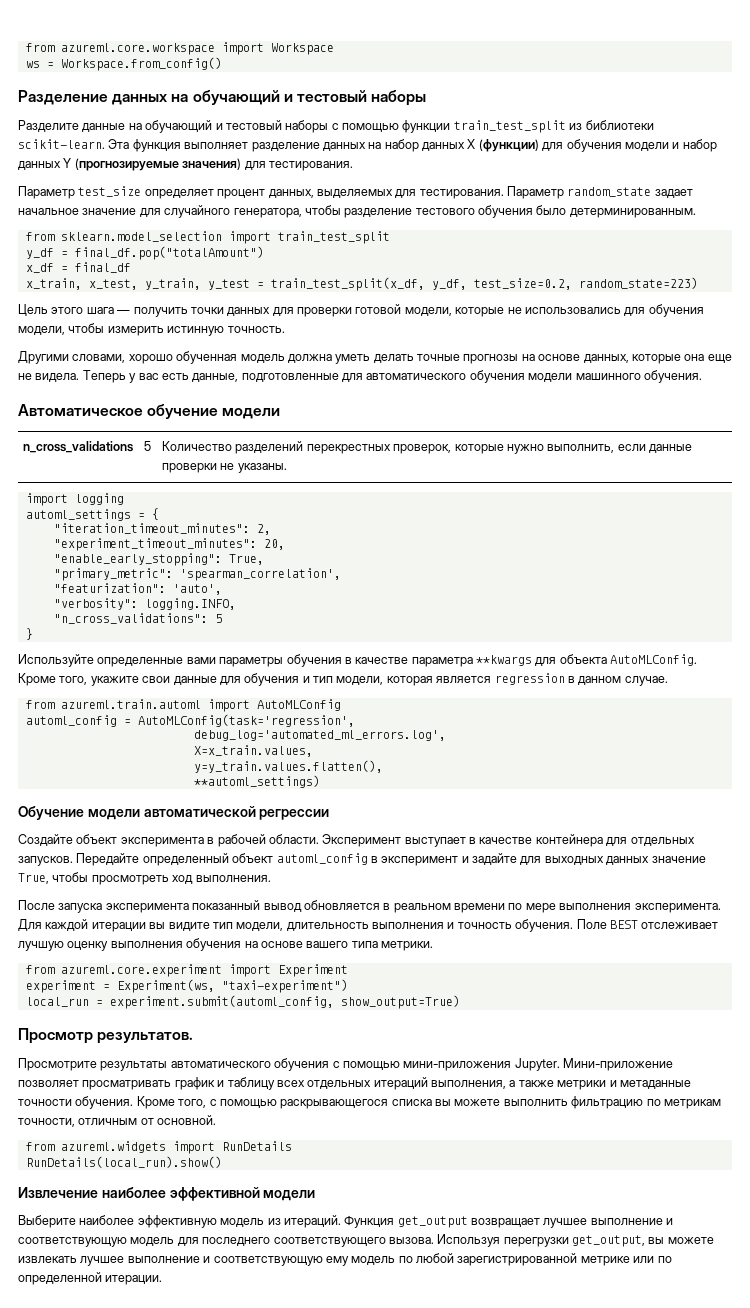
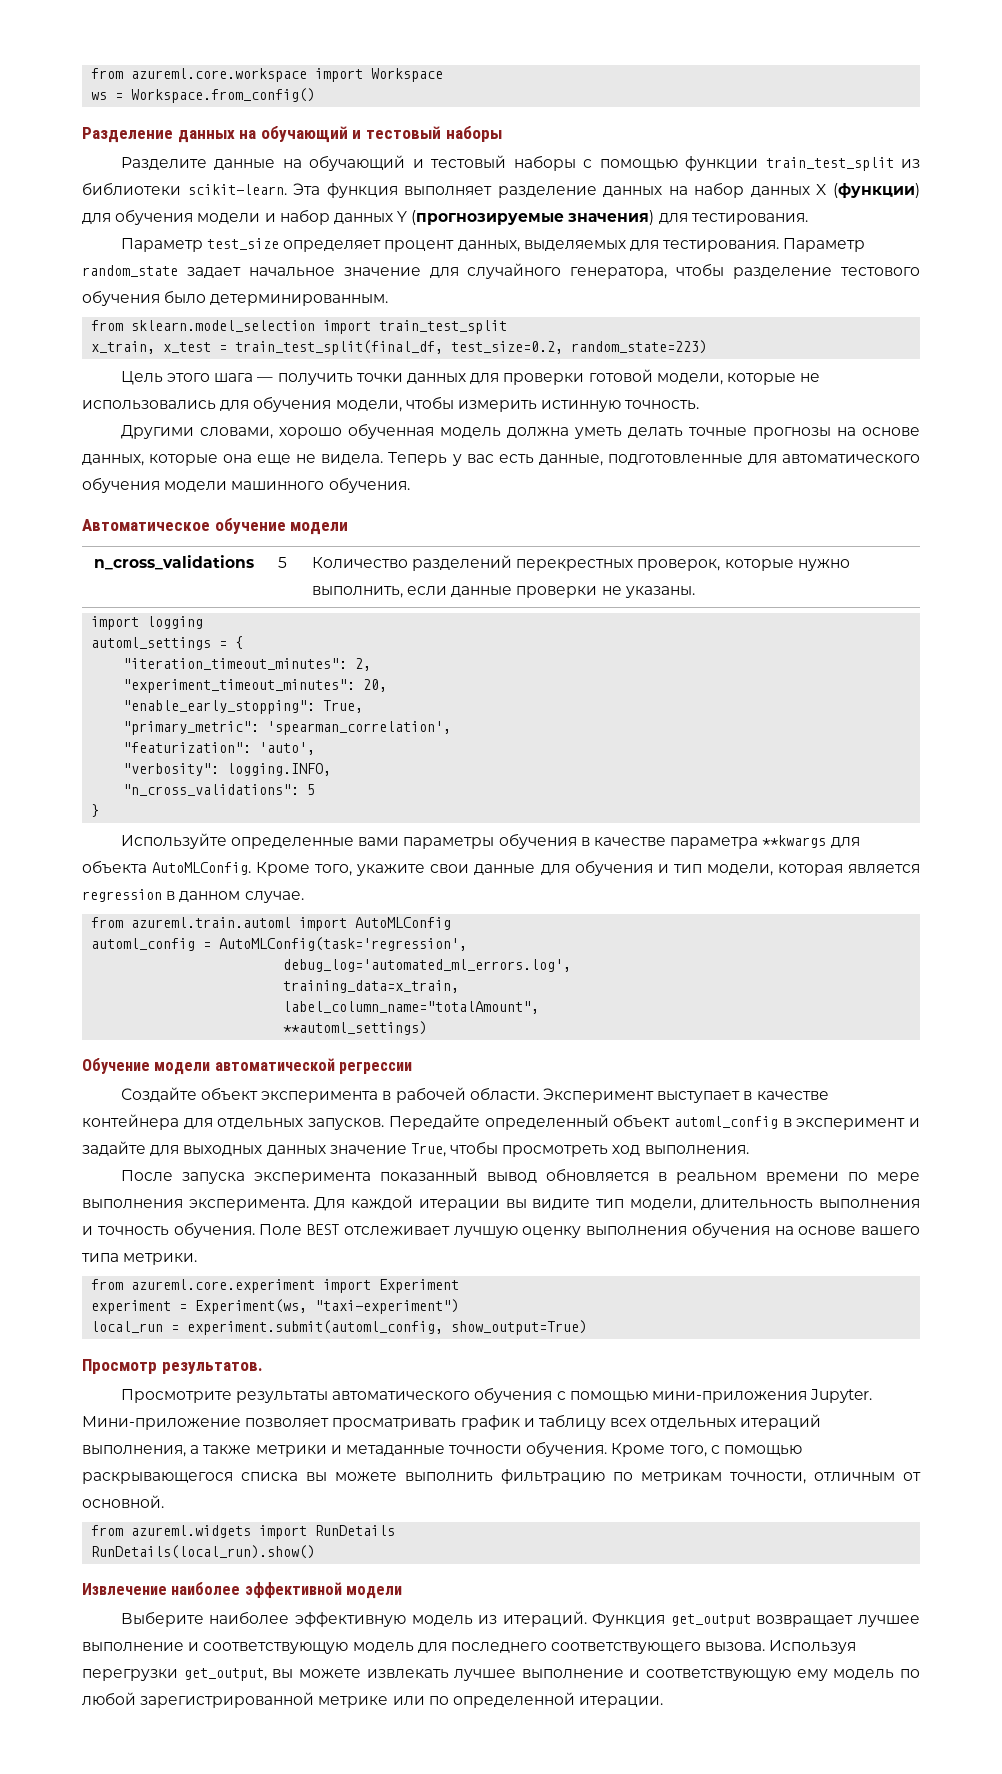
[25,246,264,260] [25,262,131,273] [25,277,467,291] y_df = final_df.pop("totalAmount") // x_df = final_df // x_train, x_test, y_train, y_test = train_test_split(x_df, y_df, -> [91,340,444,355] x_train, x_test = train_test_split(final_df,
[193,745,313,757] [193,760,383,773] X=x_train.values, // y=y_train.values.flatten(), -> [283,980,460,993] [283,1001,540,1014] training_data=x_train, // label_column_name="totalAmount",

